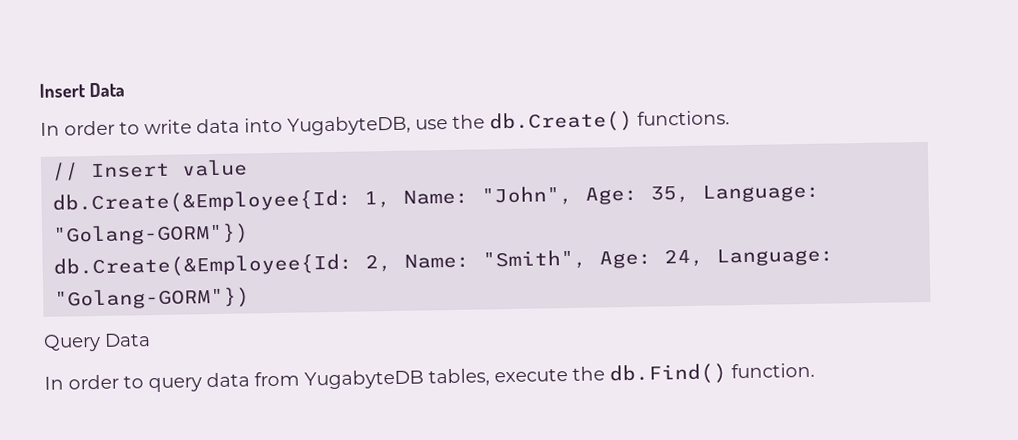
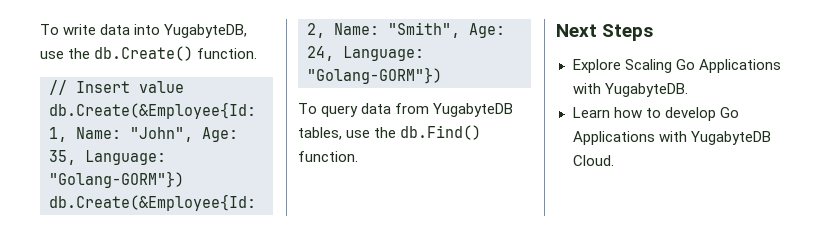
[39,82,125,98] [40,120,140,136] Insert Data // In order to -> [40,24,59,35] To
[637,110,730,126] functions. -> [197,48,258,59] function.
[43,333,151,352] [44,374,144,390] Query Data // In order to -> [298,103,317,114] To
[494,368,568,383] execute -> [346,130,371,138] use
(815, 370) none -> [556,24,654,41] [572,59,781,73] [572,83,688,97] [572,107,739,121] [572,131,771,145] [572,155,614,166] // Next Steps // Explore Scaling Go Applications with YugabyteDB. // Learn how to develop Go Applications with YugabyteDB Cloud.

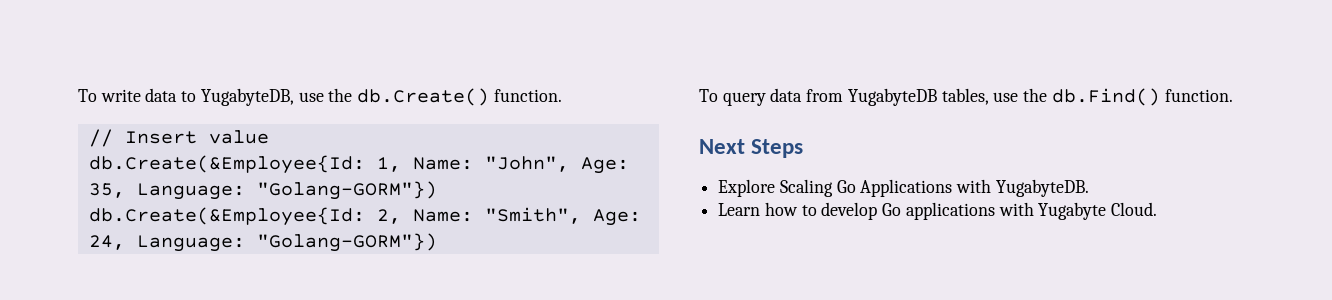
[134,24,161,35] into -> [181,91,197,102] to
[572,131,771,145] Applications with YugabyteDB -> [905,202,1107,220] applications with Yugabyte

